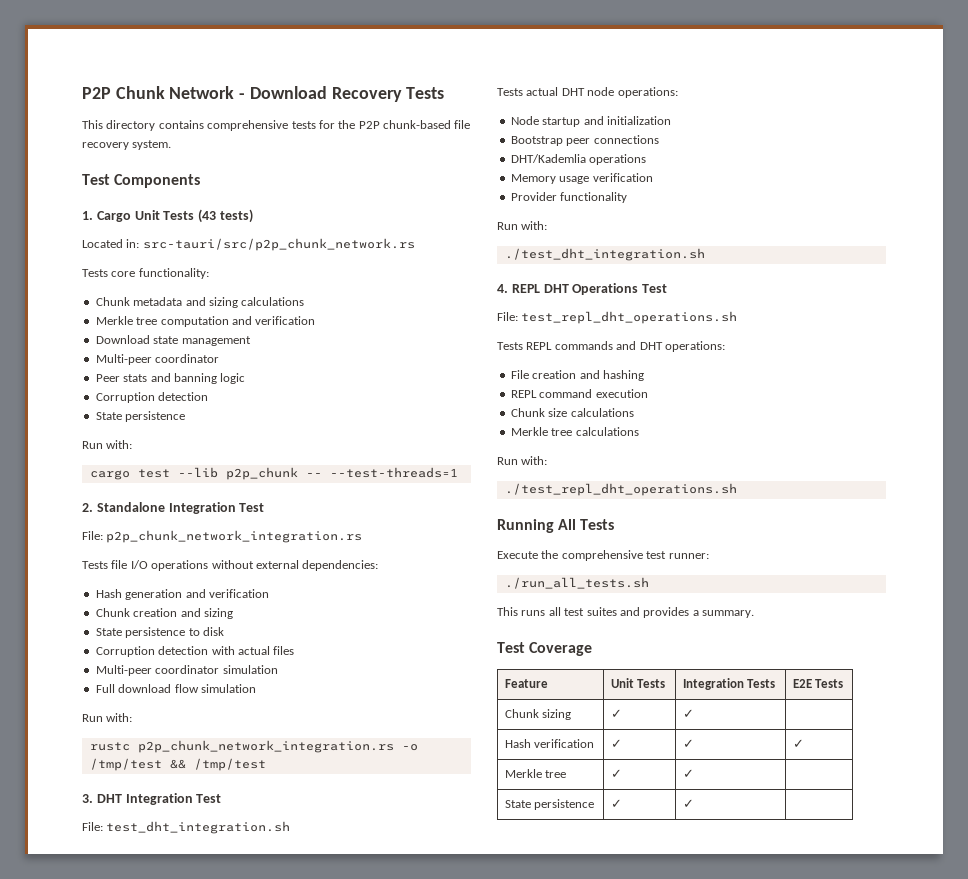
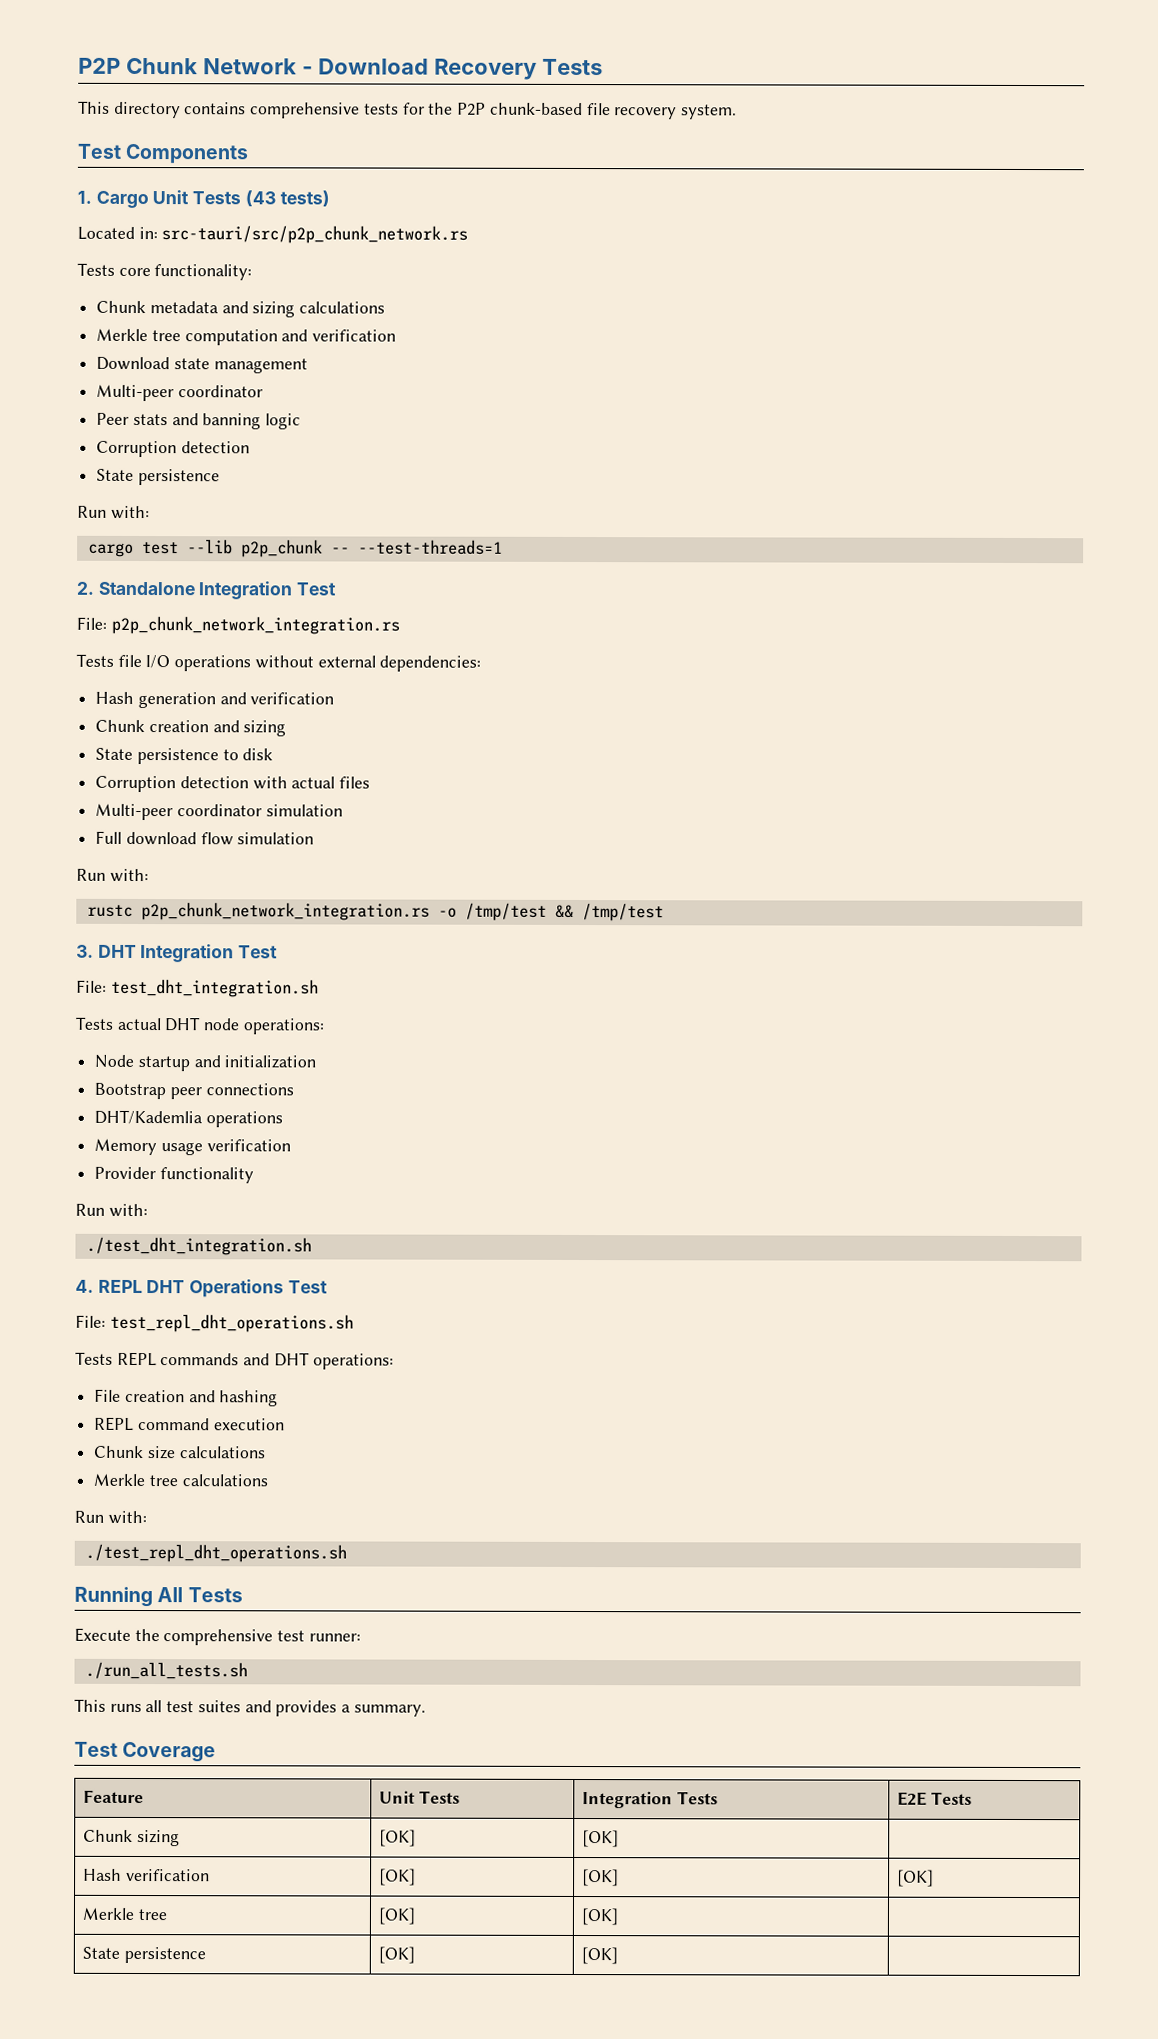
[610,709,622,718] [682,709,694,718] ✓ | ✓ -> [378,1829,416,1847] [581,1830,619,1848] [OK] | [OK]
[610,739,622,748] [682,739,694,748] [792,739,804,748] ✓ | ✓ | ✓ -> [378,1868,416,1886] [581,1869,619,1887] [896,1869,934,1887] [OK] | [OK] | [OK]
[610,769,622,778] [682,769,694,778] ✓ | ✓ -> [377,1907,415,1925] [580,1908,618,1926] [OK] | [OK]
[610,799,622,808] [682,799,694,808] ✓ | ✓ -> [377,1946,415,1964] [580,1947,618,1965] [OK] | [OK]

